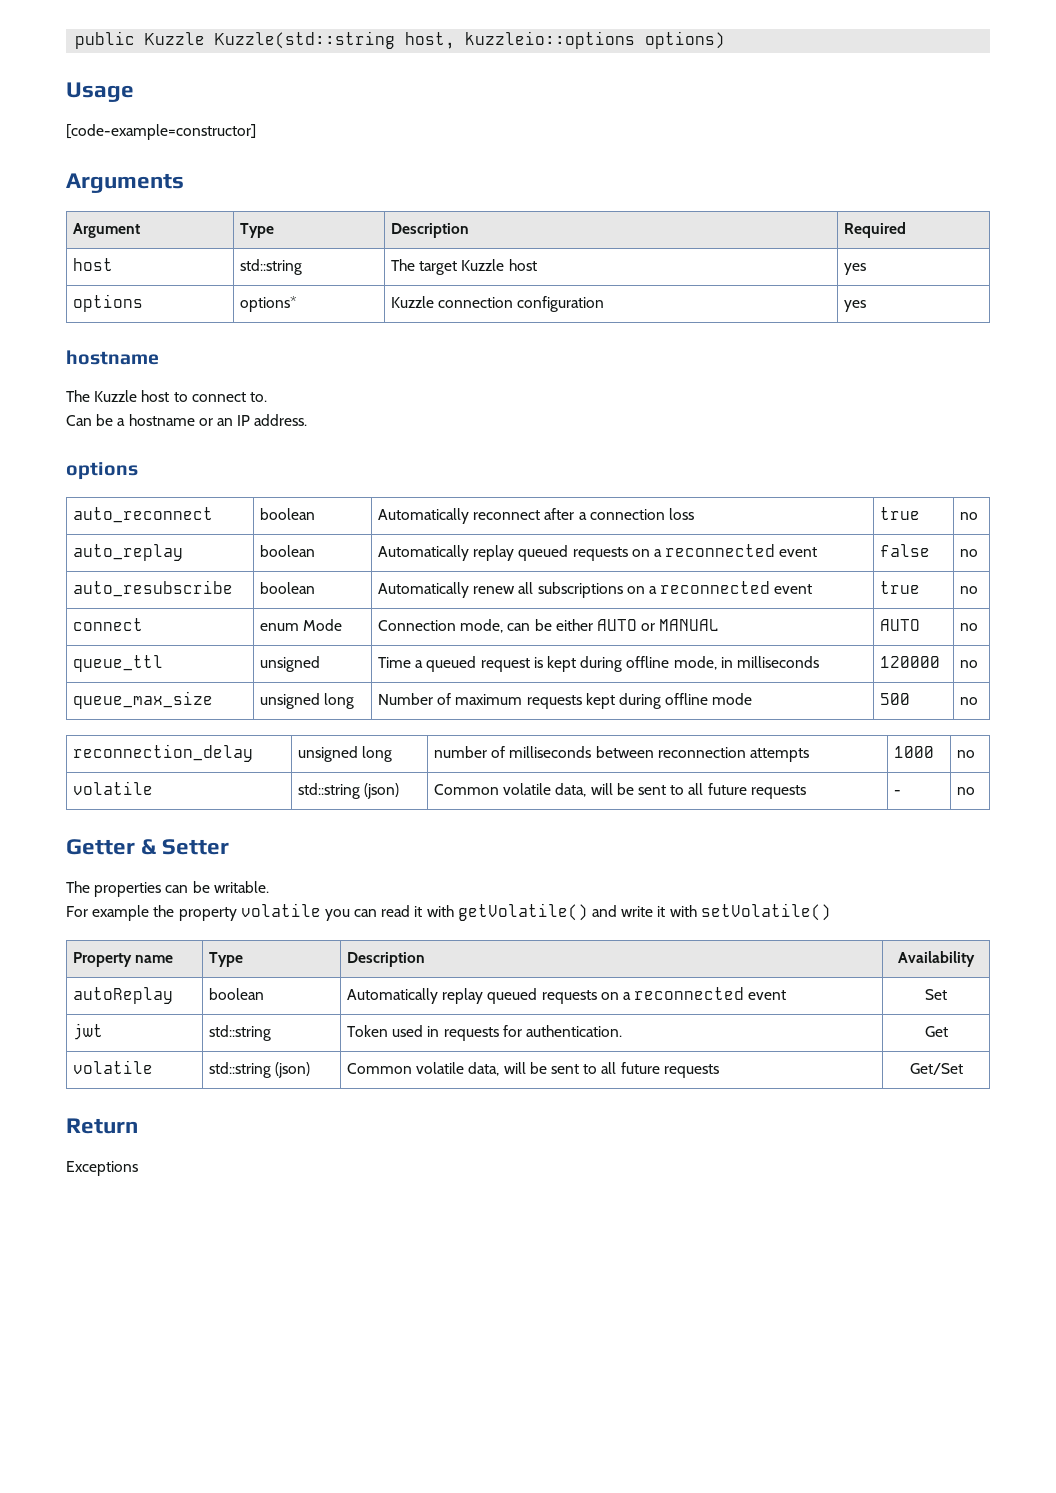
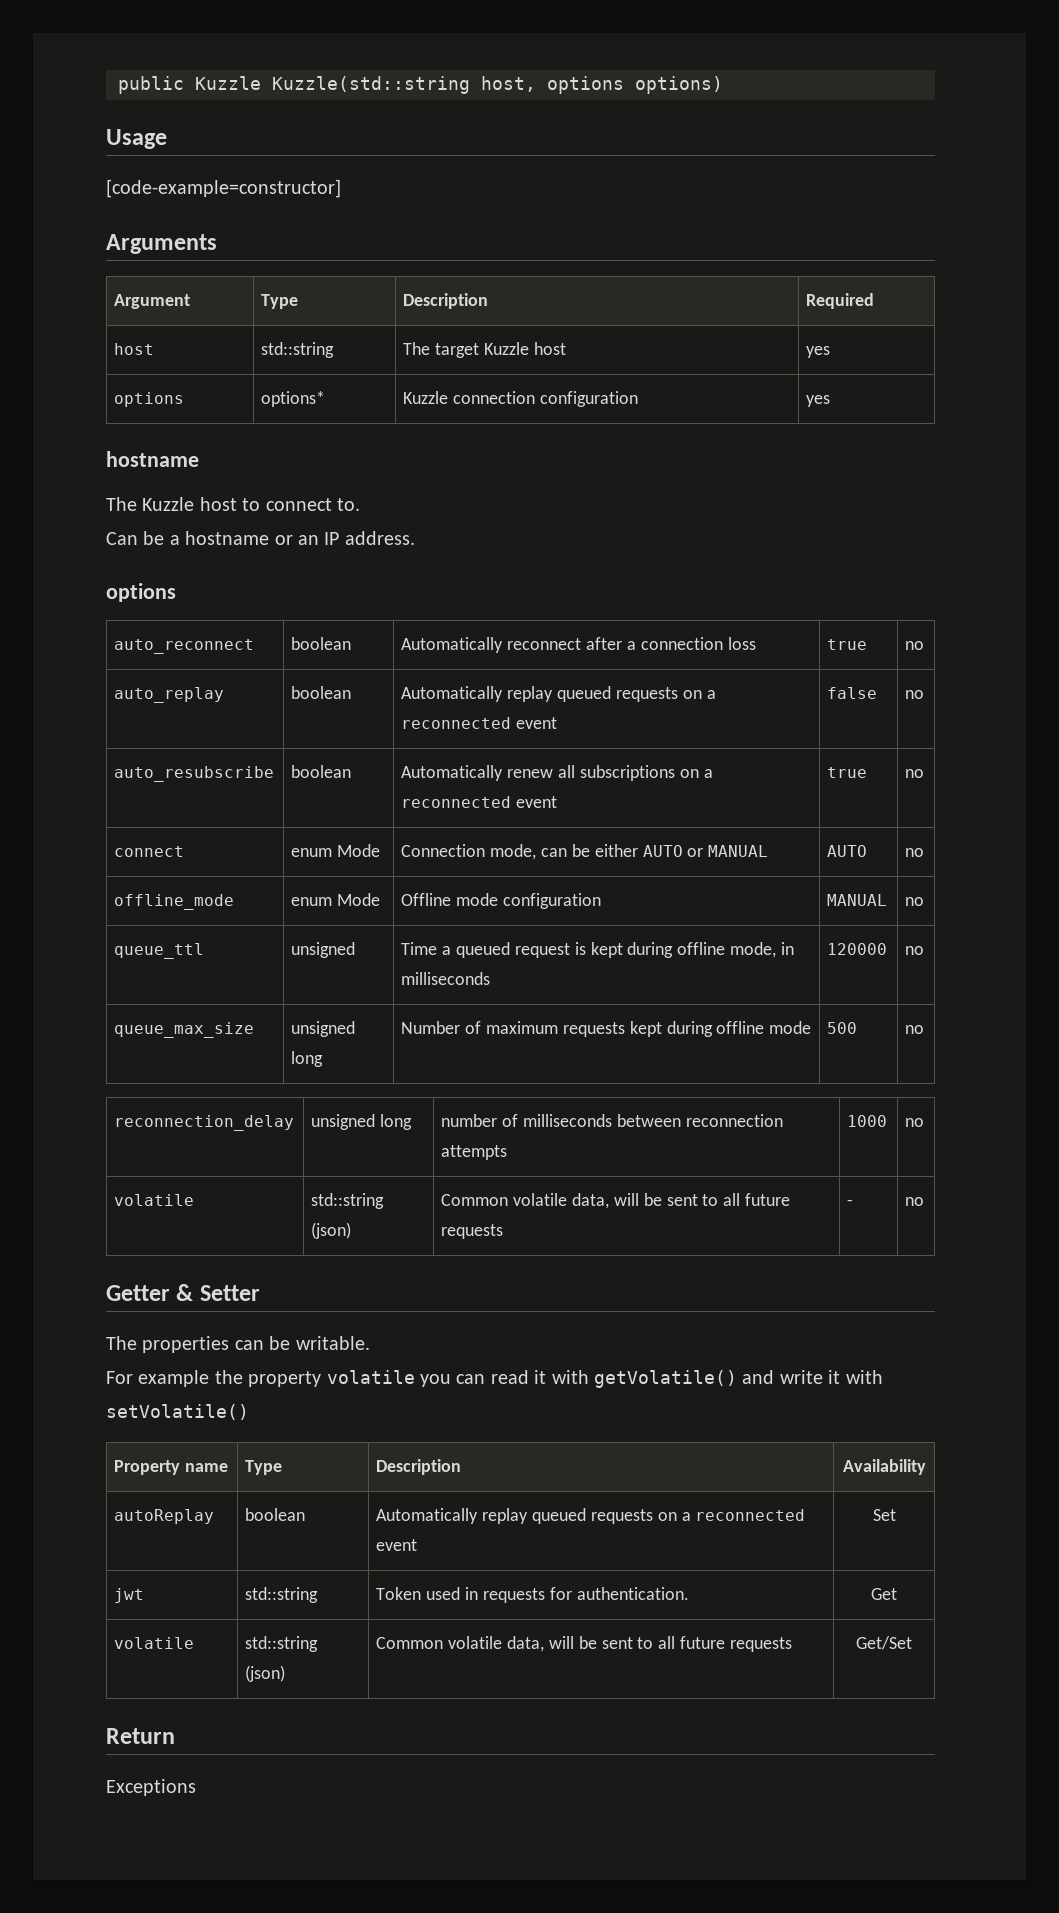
[465,31,636,49] kuzzleio::options -> [547,76,624,94] options
(979, 627) none -> [114,894,235,910] [291,893,381,906] [401,893,602,909] [827,894,888,906] [905,897,925,906] // offline_mode | enum Mode | Offline mode configuration | MANUAL | no

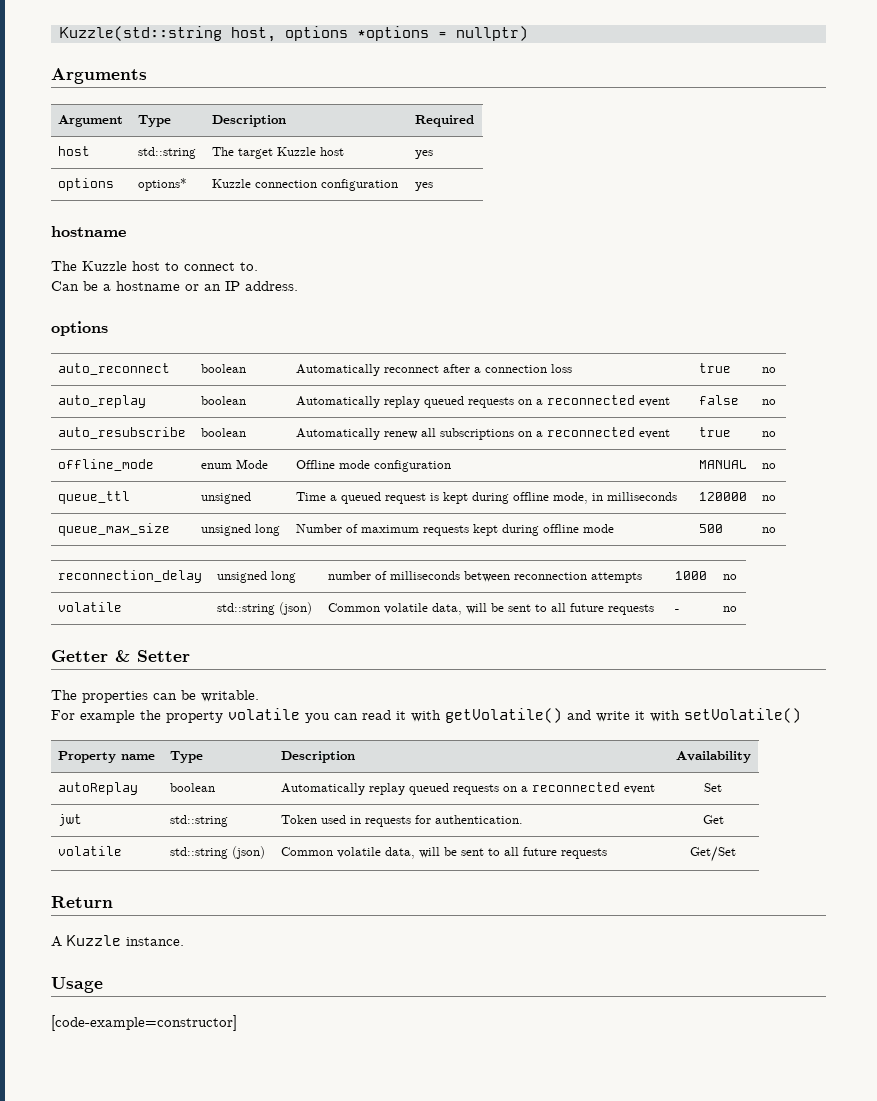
[118,76,261,94] public Kuzzle -> (59, 33) none
[635,76,723,94] [106,129,167,149] [106,179,341,198] options) // Usage // [code-example=constructor] -> [356,26,528,41] *options = nullptr)
[114,846,185,857] [291,844,381,857] [401,844,769,860] [827,845,868,857] [905,848,925,857] // connect | enum Mode | Connection mode, can be either AUTO or MANUAL | AUTO | no -> (777, 434) none
[106,1779,196,1796] Exceptions -> [51,935,184,947] [51,977,103,993] [51,1015,237,1031] A Kuzzle instance. // Usage // [code-example=constructor]

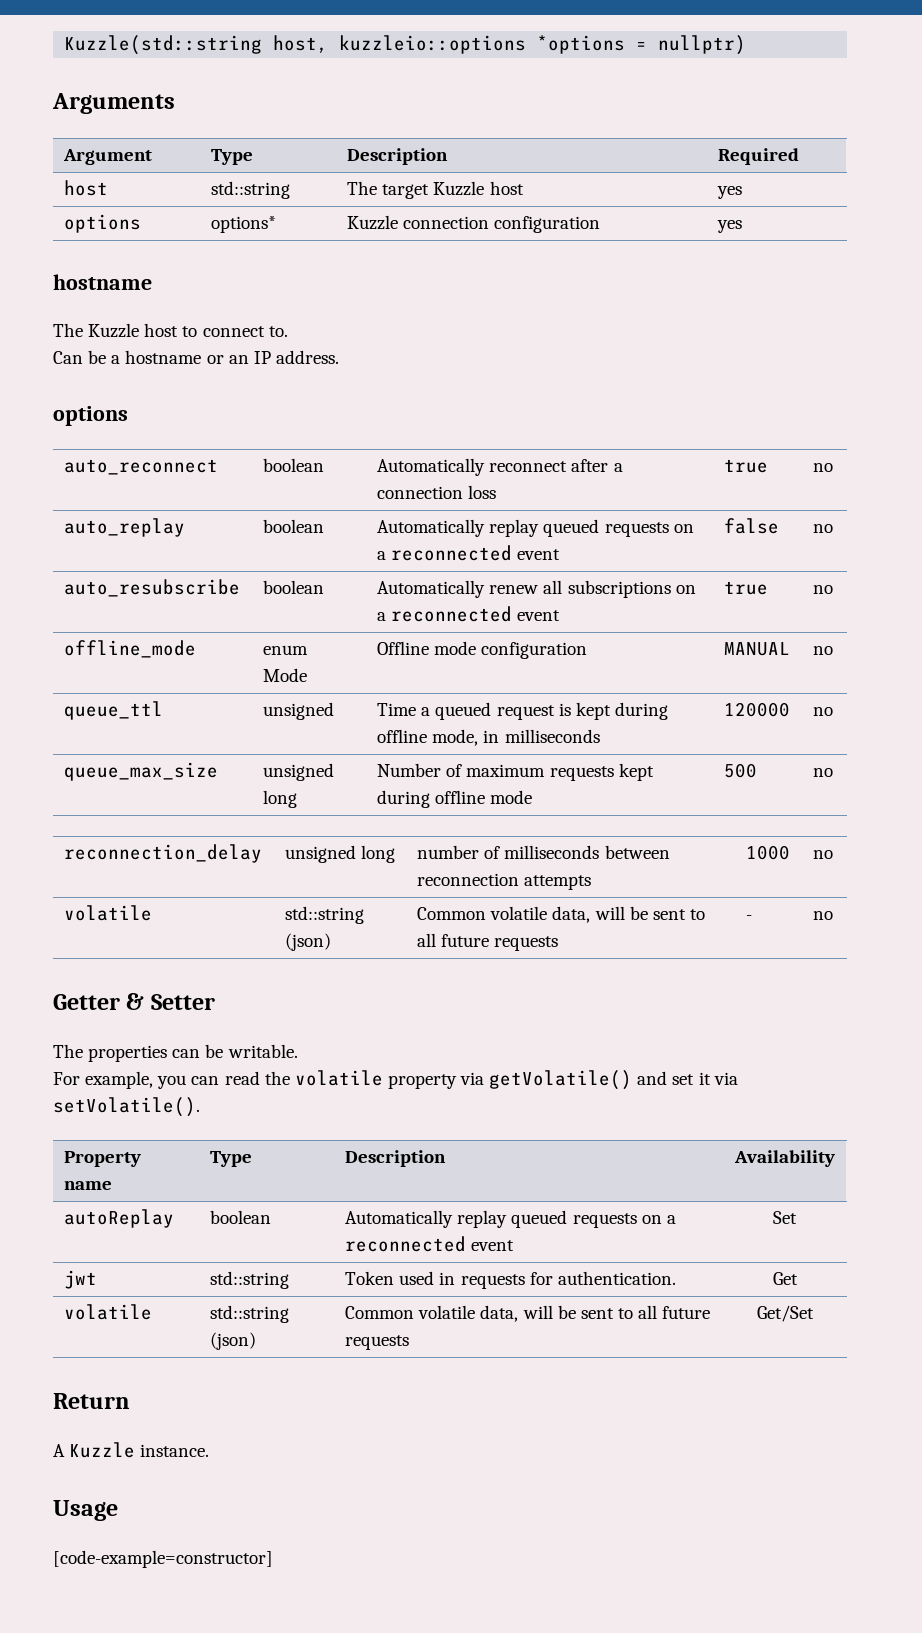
[284,26,348,41] options -> [339,35,527,54] kuzzleio::options
[80,708,801,723] example the property volatile you can read it with getVolatile() and write it with setVolatile() -> [85,1070,738,1090] [53,1097,200,1117] example, you can read the volatile property via getVolatile() and set it via setVolatile().

